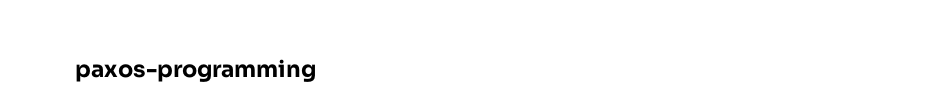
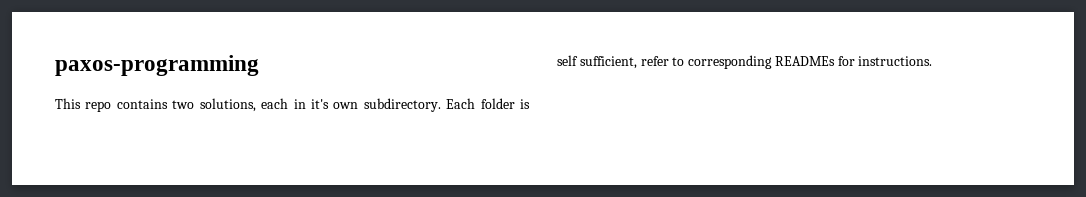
(316, 70) none -> [55,98,530,112] [557,55,933,69] // This repo contains two solutions, each in it's own subdirectory. Each folder is self sufficient, refer to corresponding READMEs for instructions.

